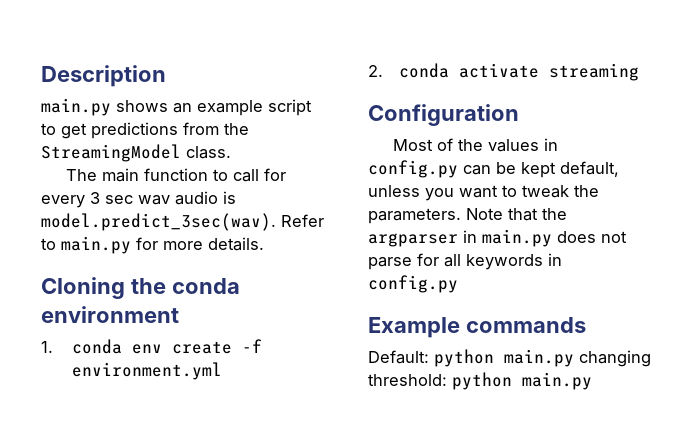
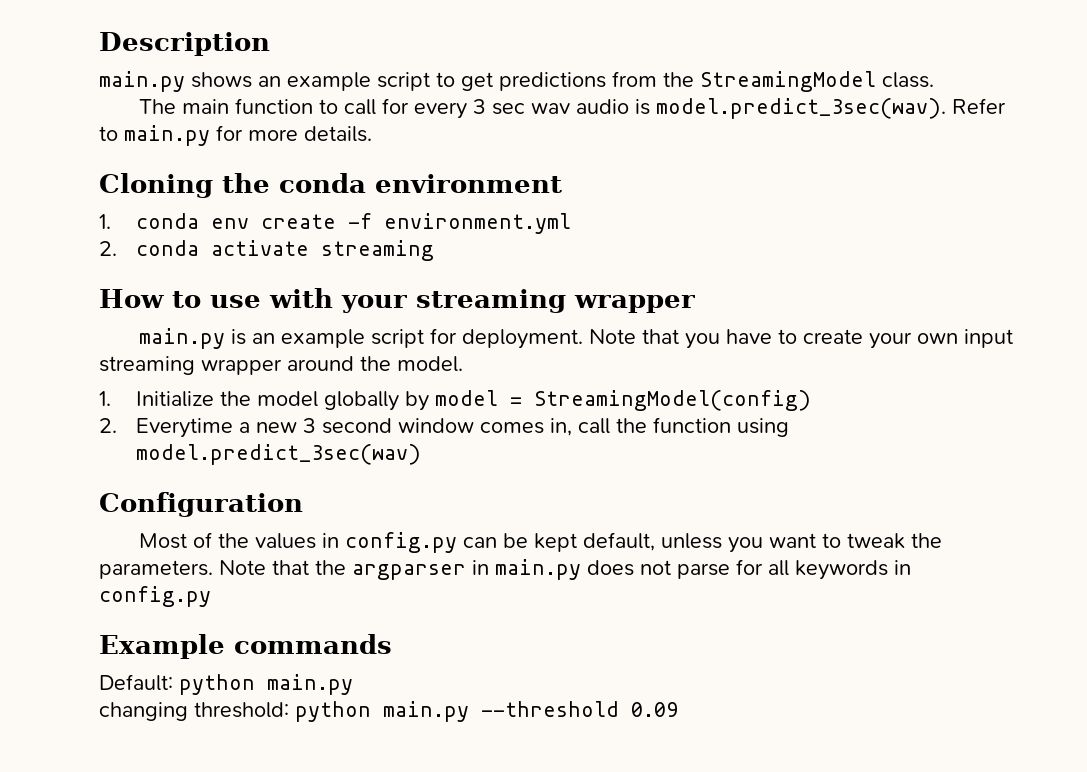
(640, 72) none -> [99,288,695,313] [138,328,1013,349] [99,356,463,375] [99,390,812,411] [99,417,790,438] [136,444,422,465] // How to use with your streaming wrapper // main.py is an example script for deployment. Note that you have to create your own input streaming wrapper around the model. // 1. Initialize the model globally by model = StreamingModel(config) // 2. Everytime a new 3 second window comes in, call the function using model.predict_3sec(wav)
(574, 358) none -> (353, 684) //
(592, 381) none -> [481,701,678,717] --threshold 0.09

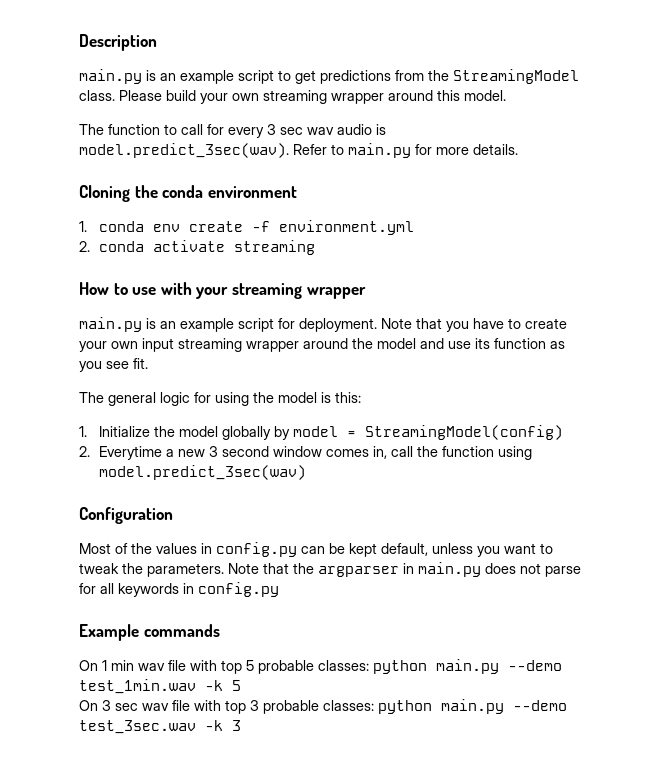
[191,72,252,88] shows -> [146,70,156,81] is
[138,99,229,114] // The main -> [119,90,506,104] [79,124,104,135] Please build your own streaming wrapper around this model. // The
[397,356,463,372] model. -> [377,338,565,349] [79,358,148,372] [79,392,361,406] model and use its function as you see fit. // The general logic for using the model is this:
[99,674,353,695] [99,701,678,722] Default: python main.py // changing threshold: python main.py --threshold 0.09 -> [79,659,562,674] [79,679,241,694] [79,699,567,714] [79,720,241,734] On 1 min wav file with top 5 probable classes: python main.py --demo test_1min.wav -k 5 // On 3 sec wav file with top 3 probable classes: python main.py --demo test_3sec.wav -k 3

